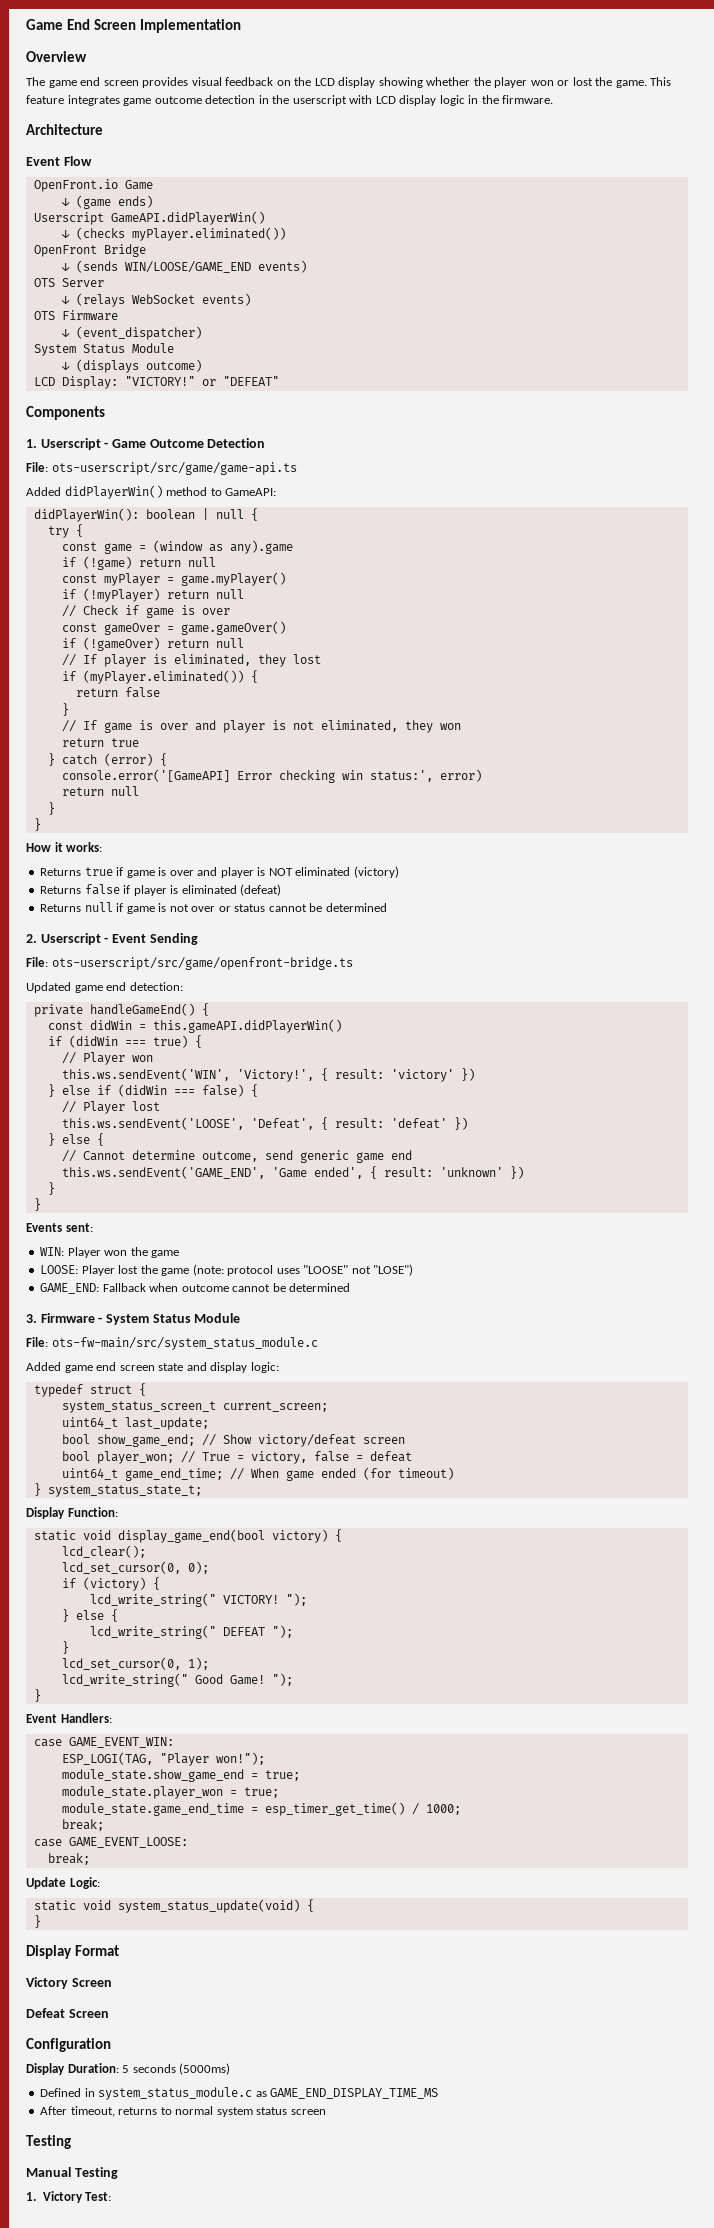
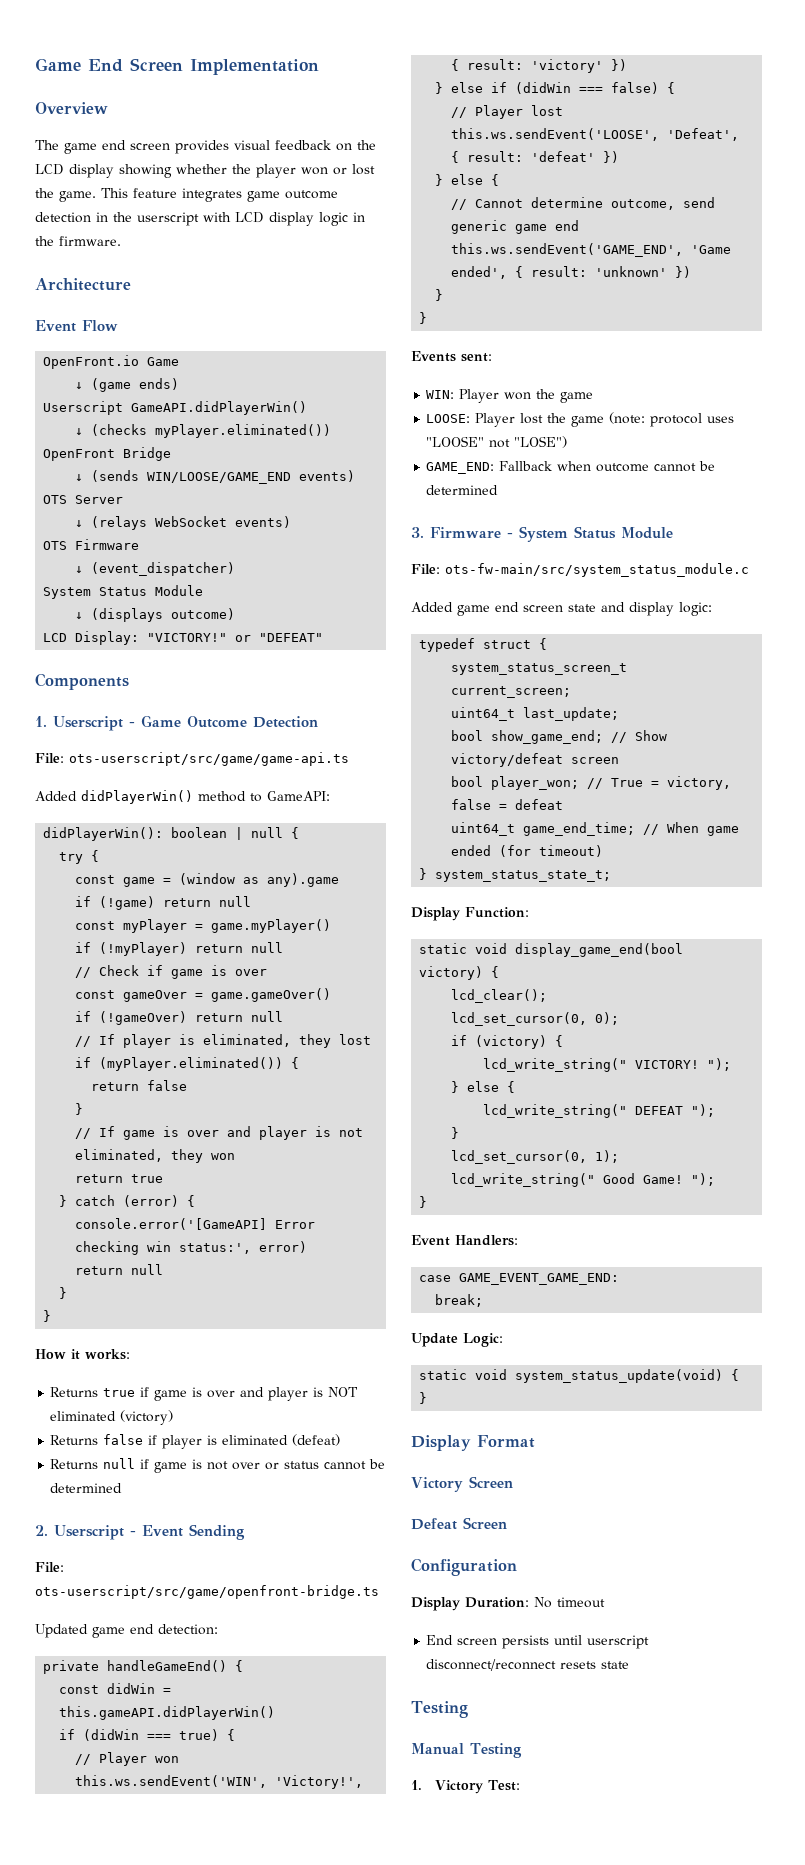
[68,1737,174,1748] [61,1752,265,1766] [61,1769,300,1782] [61,1786,279,1799] [61,1802,461,1816] [61,1819,104,1831] [33,1837,188,1848] GAME_EVENT_WIN: // ESP_LOGI(TAG, "Player won!"); // module_state.show_game_end = true; // module_state.player_won = true; // module_state.game_end_time = esp_timer_get_time() / 1000; // break; // case GAME_EVENT_LOOSE: -> [459,1273,620,1285] GAME_EVENT_GAME_END:
[122,2063,231,2075] [40,2087,439,2100] [40,2106,326,2117] 5 seconds (5000ms) // Defined in system_status_module.c as GAME_END_DISPLAY_TIME_MS // After timeout, returns to normal system status screen -> [534,1597,605,1608] [426,1635,650,1649] [426,1659,630,1671] No timeout // End screen persists until userscript disconnect/reconnect resets state

